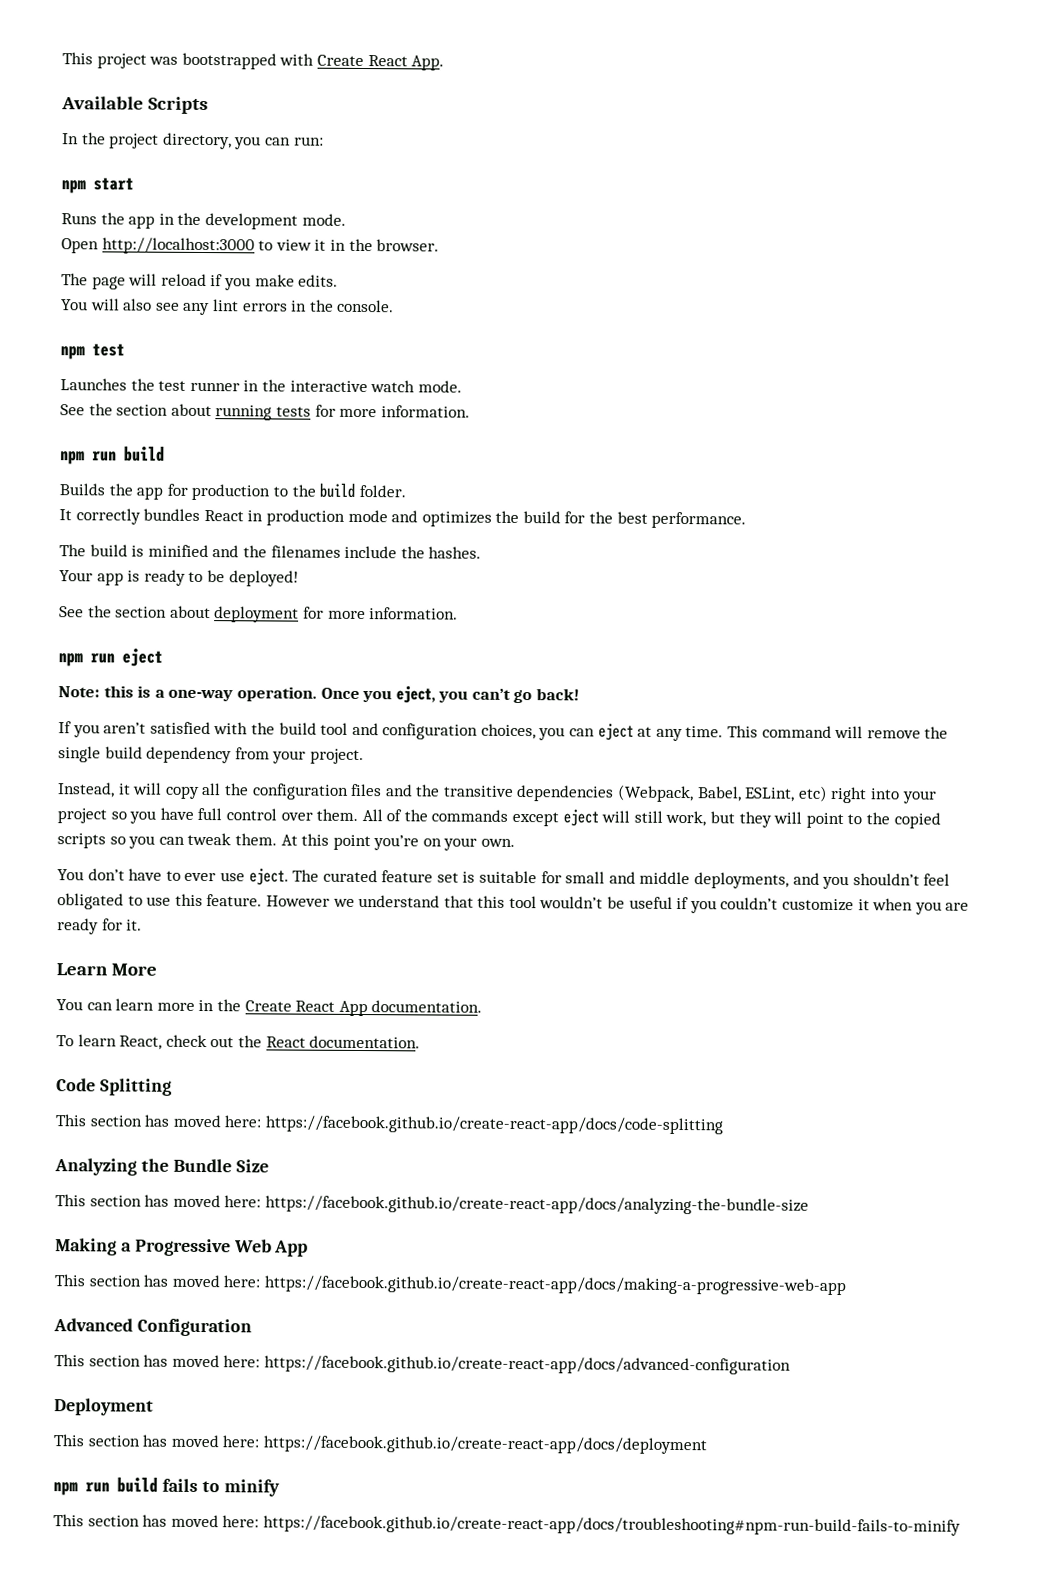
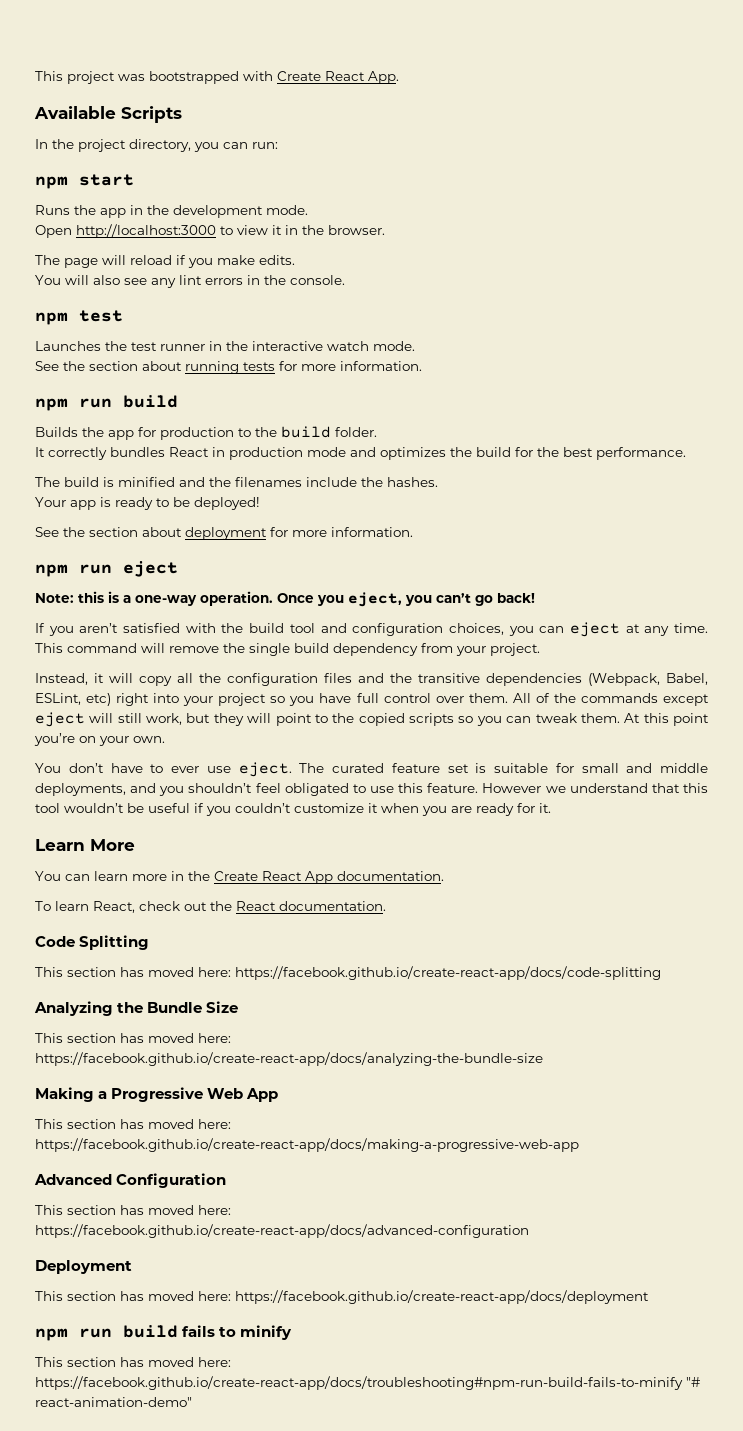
(961, 1525) none -> [686,1377,700,1387] [35,1397,192,1407] "# react-animation-demo"

